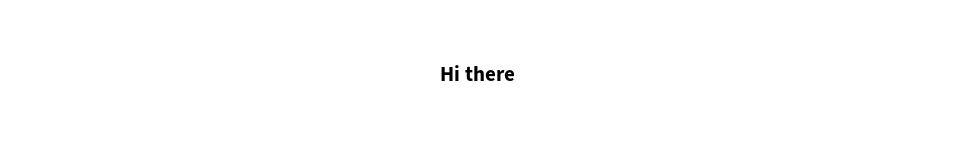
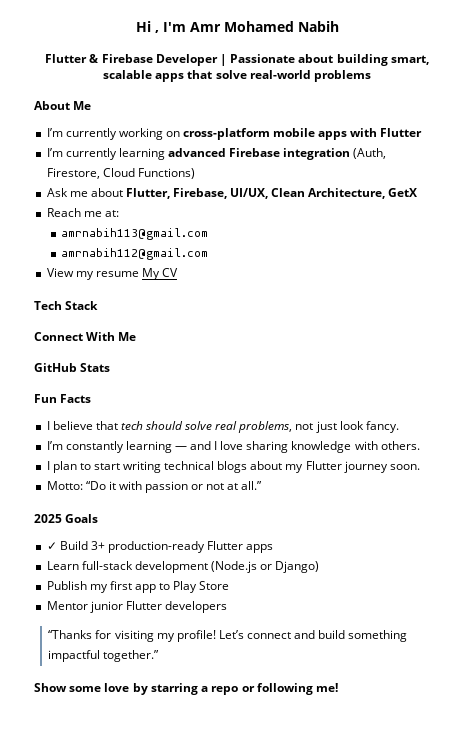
[465,66,516,81] there -> [154,21,339,33] [45,54,429,66] [102,70,372,82] [34,101,92,110] [46,128,423,140] [46,148,387,160] [46,168,195,179] [46,188,418,199] [46,208,119,217] [61,228,209,240] [61,248,209,260] [46,268,179,280] [34,301,99,310] [34,332,137,341] [34,363,111,372] [34,394,92,403] [46,421,399,433] [46,441,420,453] [46,461,420,473] [46,481,263,493] [34,514,99,523] [46,541,274,553] [46,561,320,573] [46,581,230,593] [46,601,227,613] [48,630,408,642] [48,650,160,662] [34,683,339,695] , I'm Amr Mohamed Nabih // Flutter & Firebase Developer | Passionate about building smart, scalable apps that solve real-world problems // About Me // I’m currently working on cross-platform mobile apps with Flutter // I’m currently learning advanced Firebase integration (Auth, Firestore, Cloud Functions) // Ask me about Flutter, Firebase, UI/UX, Clean Architecture, GetX // Reach me at: // amrnabih113@gmail.com // amrnabih112@gmail.com // View my resume My CV // Tech Stack // Connect With Me // GitHub Stats // Fun Facts // I believe that tech should solve real problems, not just look fancy. // I’m constantly learning — and I love sharing knowledge with others. // I plan to start writing technical blogs about my Flutter journey soon. // Motto: “Do it with passion or not at all.” // 2025 Goals // ✓ Build 3+ production-ready Flutter apps // Learn full-stack development (Node.js or Django) // Publish my first app to Play Store // Mentor junior Flutter developers // “Thanks for visiting my profile! Let’s connect and build something impactful together.” // Show some love by starring a repo or following me!

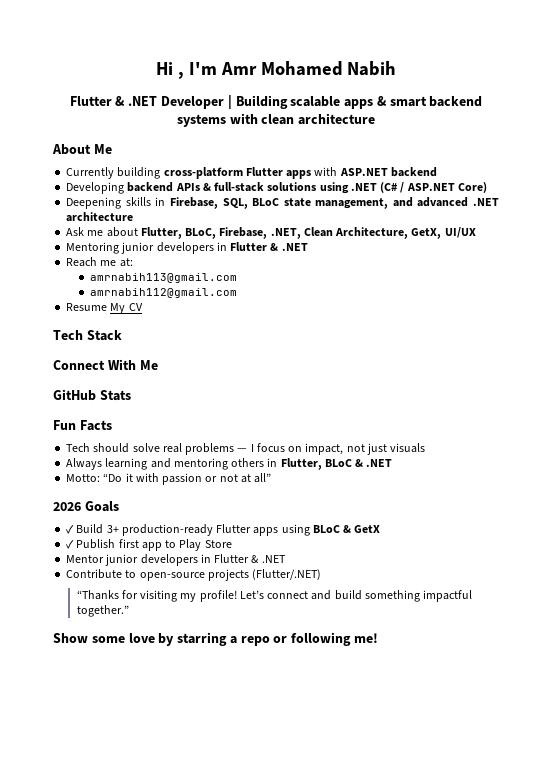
[101,54,153,63] Firebase -> [128,96,158,106] .NET
[230,54,429,66] [102,70,372,82] [34,101,92,110] [46,128,423,140] [46,148,387,160] [46,168,195,179] [46,188,418,199] Passionate about building smart, scalable apps that solve real-world problems // About Me // I’m currently working on cross-platform mobile apps with Flutter // I’m currently learning advanced Firebase integration (Auth, Firestore, Cloud Functions) // Ask me about Flutter, Firebase, UI/UX, Clean Architecture, GetX -> [235,95,483,109] [176,113,376,127] [52,144,112,155] [66,167,437,179] [66,182,487,194] [66,197,499,209] [66,212,134,222] [66,227,476,239] [66,242,308,254] Building scalable apps & smart backend systems with clean architecture // About Me // Currently building cross-platform Flutter apps with ASP.NET backend // Developing backend APIs & full-stack solutions using .NET (C# / ASP.NET Core) // Deepening skills in Firebase, SQL, BLoC state management, and advanced .NET architecture // Ask me about Flutter, BLoC, Firebase, .NET, Clean Architecture, GetX, UI/UX // Mentoring junior developers in Flutter & .NET
[46,268,139,280] View my resume -> [66,303,108,311] Resume
[46,421,399,433] [46,441,420,453] [46,461,420,473] I believe that tech should solve real problems, not just look fancy. // I’m constantly learning — and I love sharing knowledge with others. // I plan to start writing technical blogs about my Flutter journey soon. -> [66,443,426,455] [66,458,393,470] Tech should solve real problems — I focus on impact, not just visuals // Always learning and mentoring others in Flutter, BLoC & .NET
[241,481,263,490] [34,514,62,523] all.” // 2025 -> [254,473,272,483] [53,502,81,511] all” // 2026
[46,561,320,573] [46,581,108,593] // Learn full-stack development (Node.js or Django) // Publish my -> [281,524,381,536] [66,539,116,549] using BLoC & GetX // ✓ Publish
[125,601,227,613] Flutter developers -> [140,554,286,566] [66,569,322,581] developers in Flutter & .NET // Contribute to open-source projects (Flutter/.NET)

